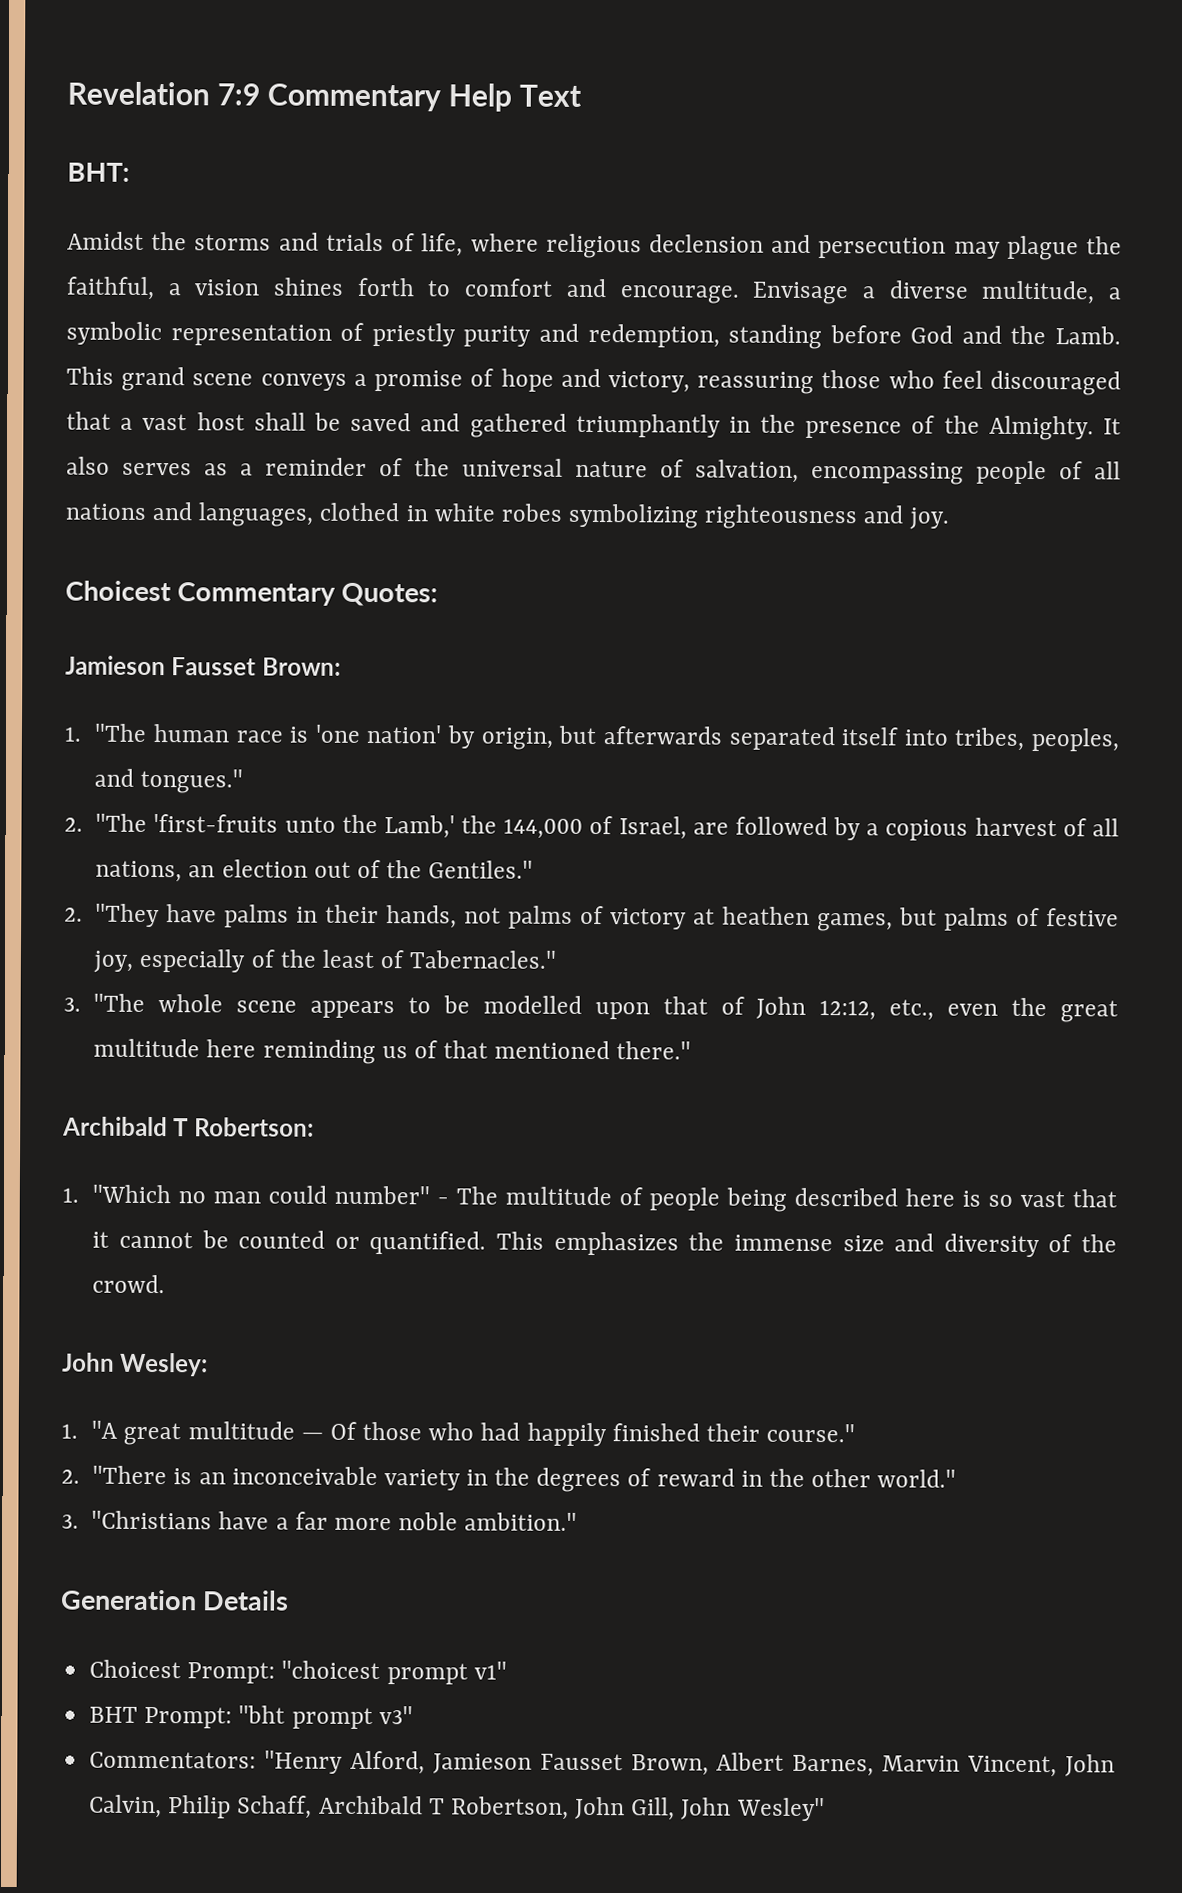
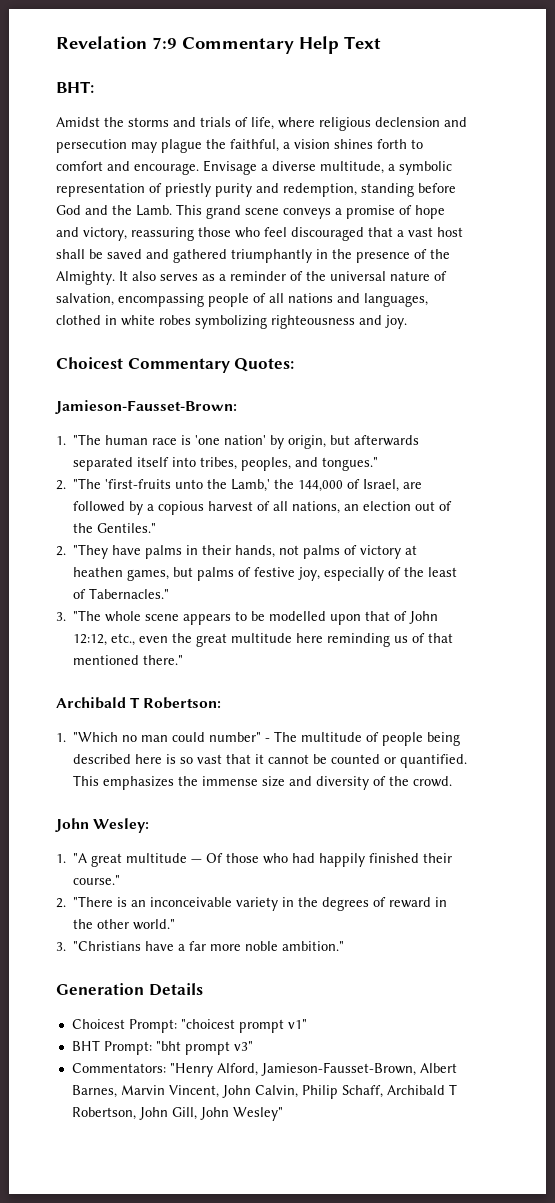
[65,655,341,676] Jamieson Fausset Brown: -> [55,400,237,414] Jamieson-Fausset-Brown:
[432,1753,709,1776] Jamieson Fausset Brown, -> [260,1062,416,1076] Jamieson-Fausset-Brown,

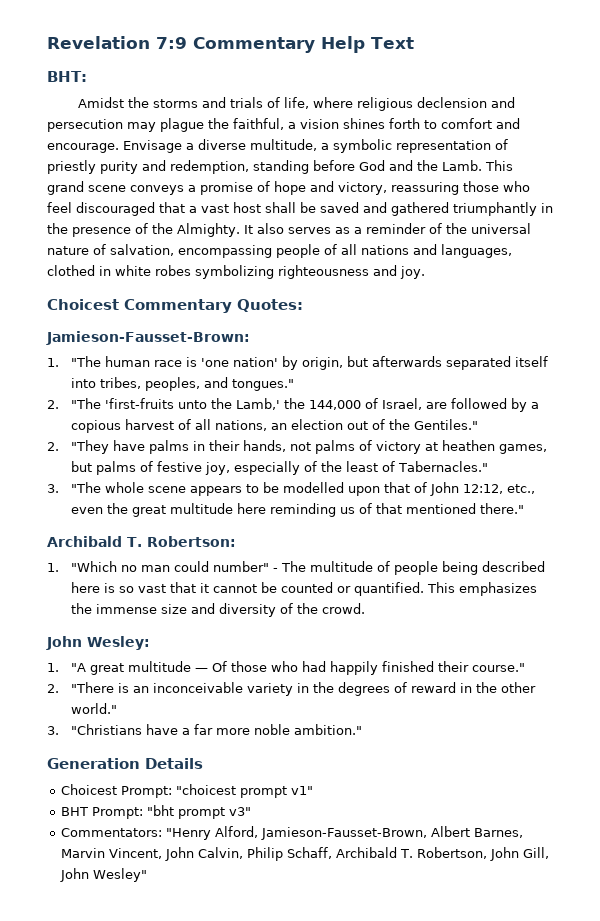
[130,697,141,708] T -> [127,537,142,547] T.
[448,1084,457,1095] T -> [400,849,414,858] T.

